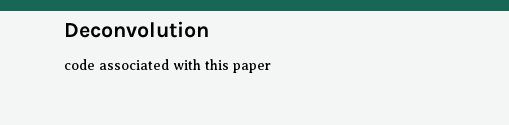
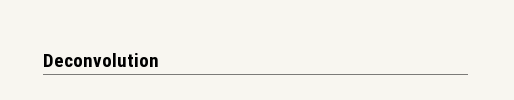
[64,59,271,73] // code associated with this paper -> (159, 60) none

